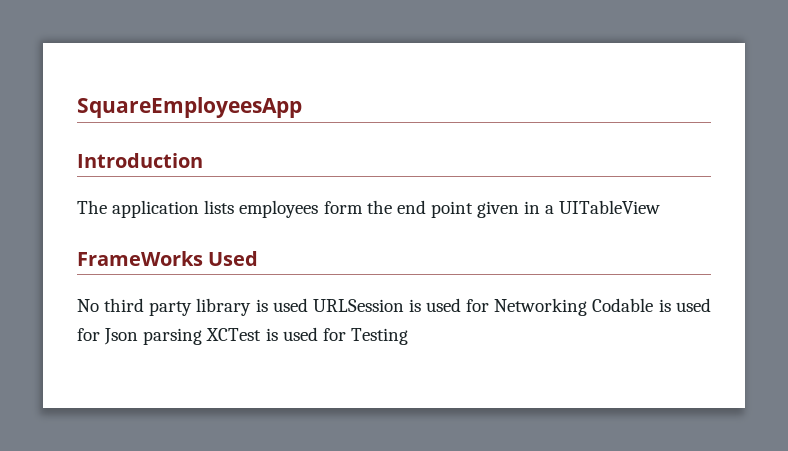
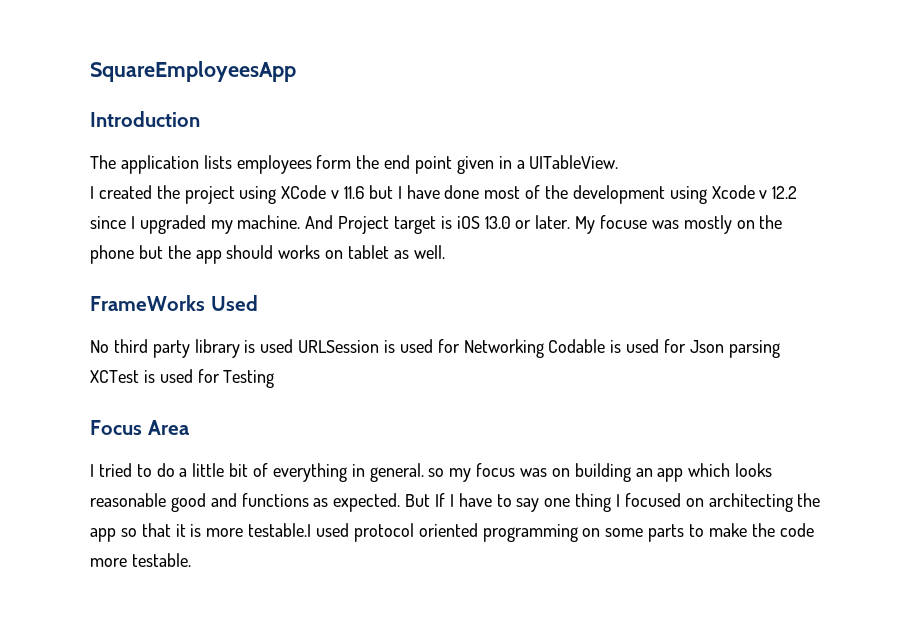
[559,200,661,214] UITableView -> [529,155,619,169] [90,185,798,204] [90,215,783,234] [90,245,445,264] UITableView. // I created the project using XCode v 11.6 but I have done most of the development using Xcode v 12.2 since I upgraded my machine. And Project target is iOS 13.0 or later. My focuse was mostly on the phone but the app should works on tablet as well.
(408, 336) none -> [90,420,189,435] [90,463,773,482] [90,493,821,512] [90,523,814,542] [90,553,191,567] // Focus Area // I tried to do a little bit of everything in general. so my focus was on building an app which looks reasonable good and functions as expected. But If I have to say one thing I focused on architecting the app so that it is more testable.I used protocol oriented programming on some parts to make the code more testable.

